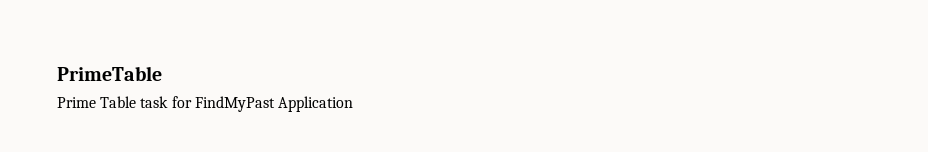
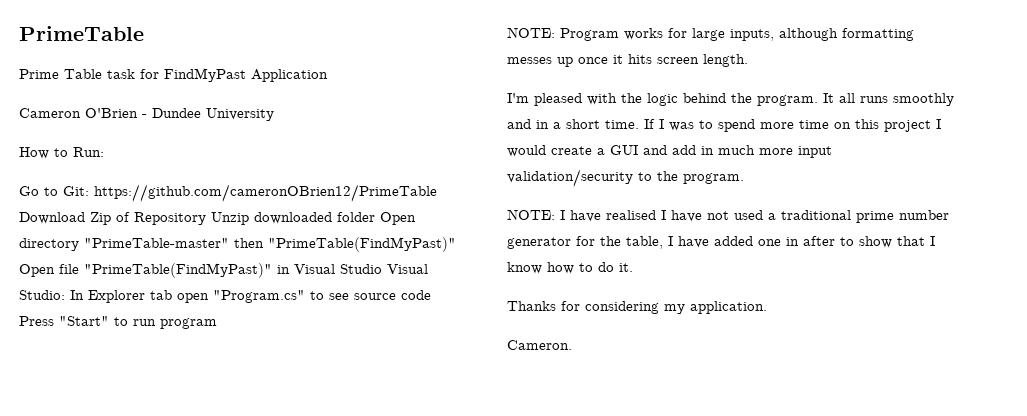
(353, 104) none -> [19,108,274,121] [19,147,104,159] [19,184,437,202] [19,212,416,225] [19,237,456,252] [19,263,428,278] [19,290,431,303] [19,316,217,329] [507,27,914,41] [507,54,748,67] [507,93,954,106] [507,119,941,132] [507,145,832,158] [507,169,744,187] [507,209,949,223] [507,236,935,249] [507,262,633,274] [507,301,767,314] [507,340,572,350] // Cameron O'Brien - Dundee University // How to Run: // Go to Git: https://github.com/cameronOBrien12/PrimeTable Download Zip of Repository Unzip downloaded folder Open directory "PrimeTable-master" then "PrimeTable(FindMyPast)" Open file "PrimeTable(FindMyPast)" in Visual Studio Visual Studio: In Explorer tab open "Program.cs" to see source code Press "Start" to run program // NOTE: Program works for large inputs, although formatting messes up once it hits screen length. // I'm pleased with the logic behind the program. It all runs smoothly and in a short time. If I was to spend more time on this project I would create a GUI and add in much more input validation/security to the program. // NOTE: I have realised I have not used a traditional prime number generator for the table, I have added one in after to show that I know how to do it. // Thanks for considering my application. // Cameron.

